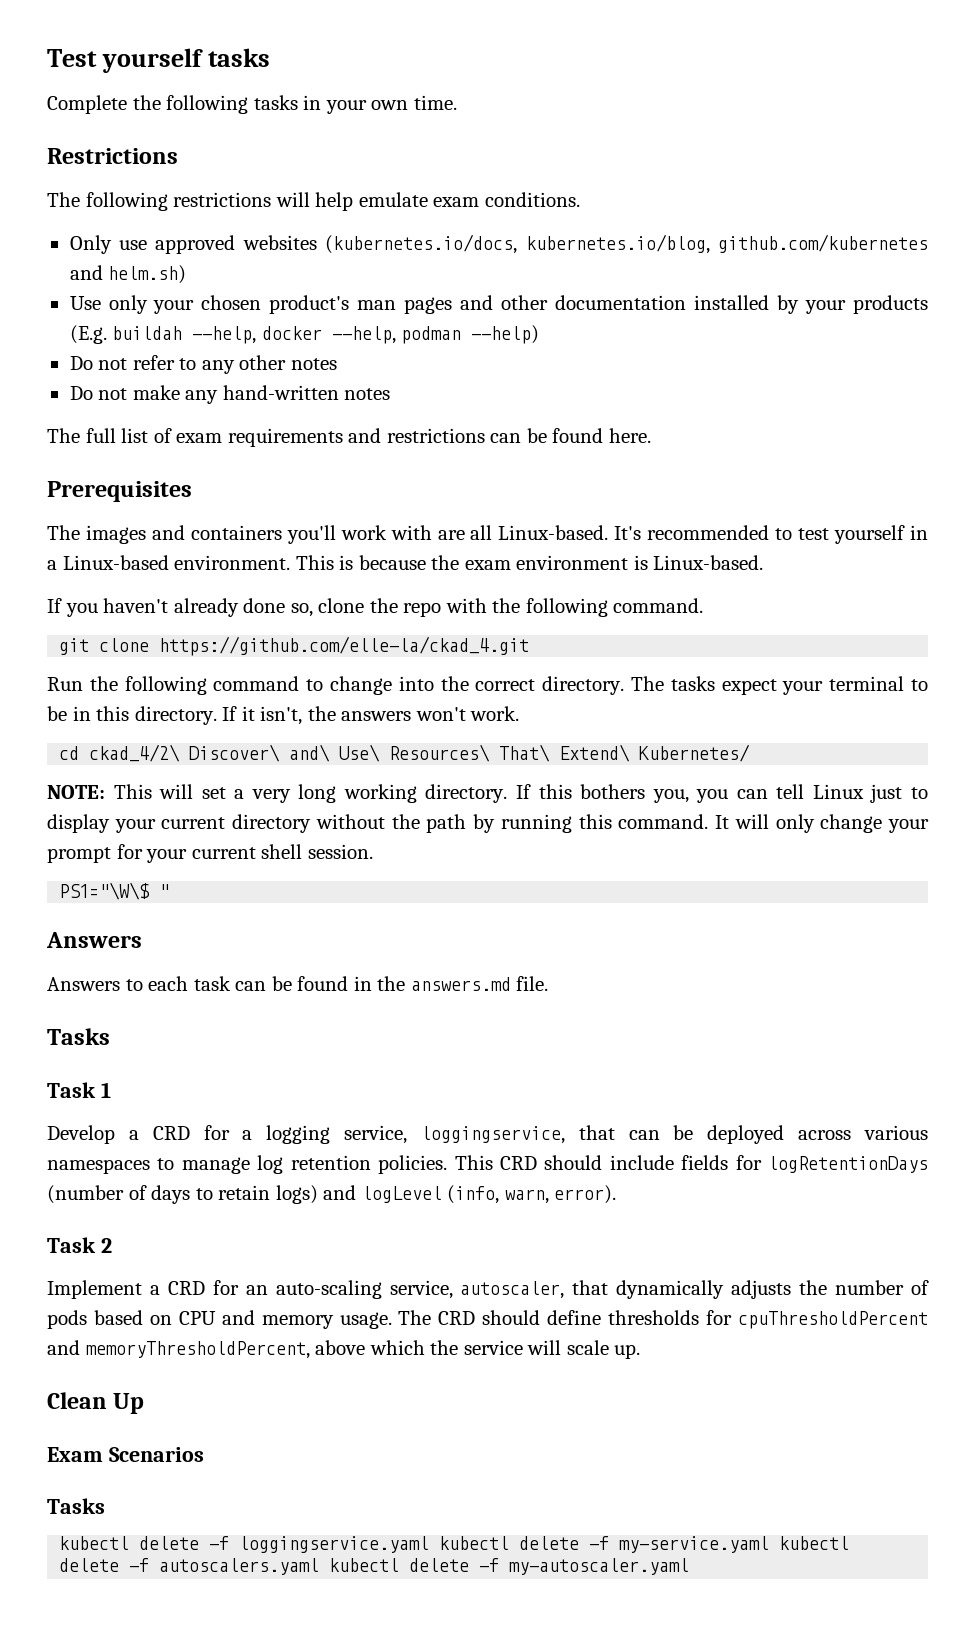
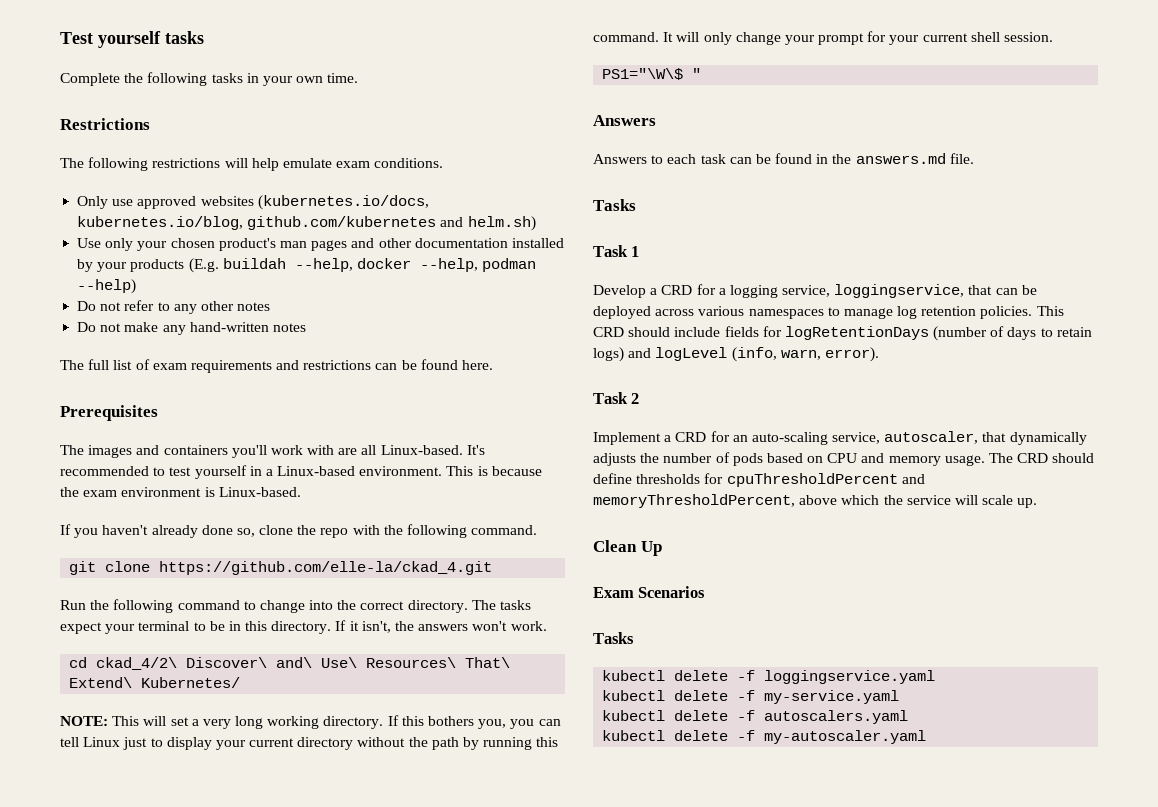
(430, 1544) none -> (936, 677) //
(770, 1544) none -> (900, 697) //
(320, 1566) none -> (909, 717) //

